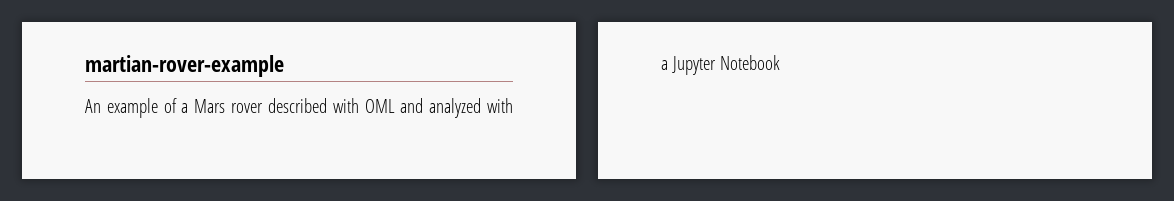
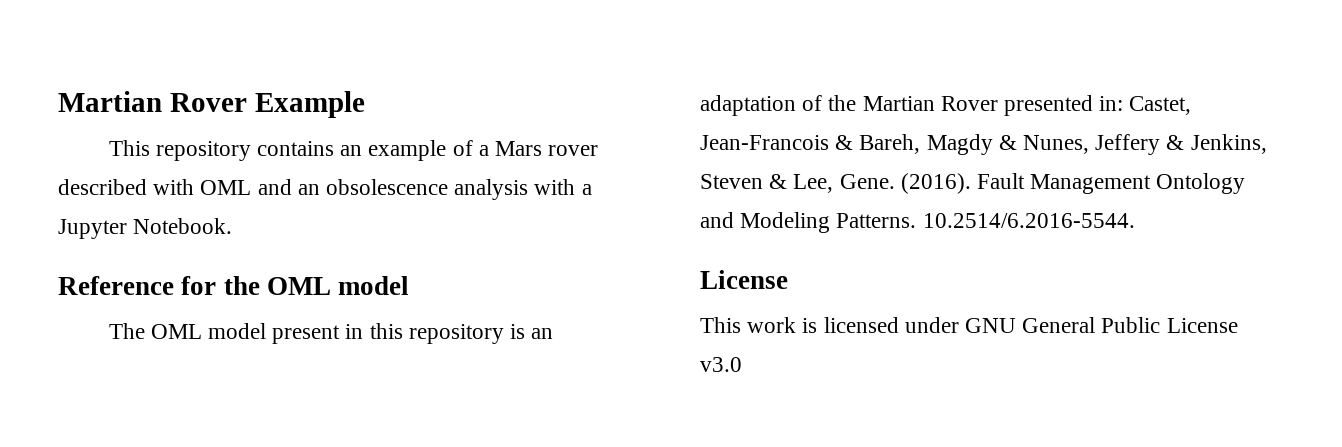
[85,55,284,77] [85,99,101,113] martian-rover-example // An -> [58,91,365,118] [108,140,363,161] Martian Rover Example // This repository contains an
[429,98,513,118] [661,55,780,75] analyzed with a Jupyter Notebook -> [297,179,592,200] [58,218,233,239] [58,276,410,295] [108,323,554,344] [700,95,1192,116] [700,134,1267,155] [700,173,1246,194] [700,212,1135,233] [700,270,788,289] [700,317,1238,333] [700,357,742,372] an obsolescence analysis with a Jupyter Notebook. // Reference for the OML model // The OML model present in this repository is an adaptation of the Martian Rover presented in: Castet, Jean-Francois & Bareh, Magdy & Nunes, Jeffery & Jenkins, Steven & Lee, Gene. (2016). Fault Management Ontology and Modeling Patterns. 10.2514/6.2016-5544. // License // This work is licensed under GNU General Public License v3.0

